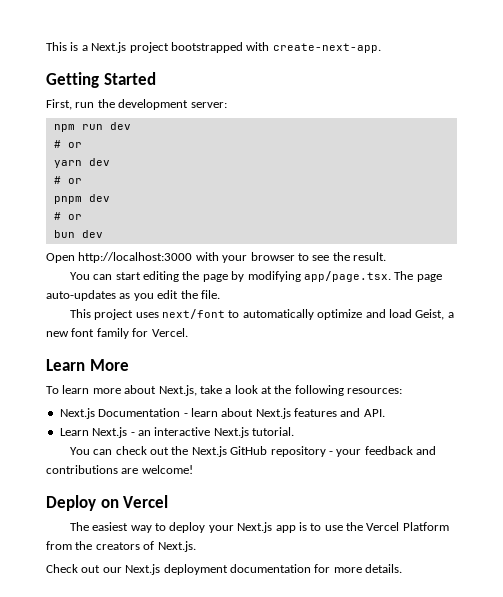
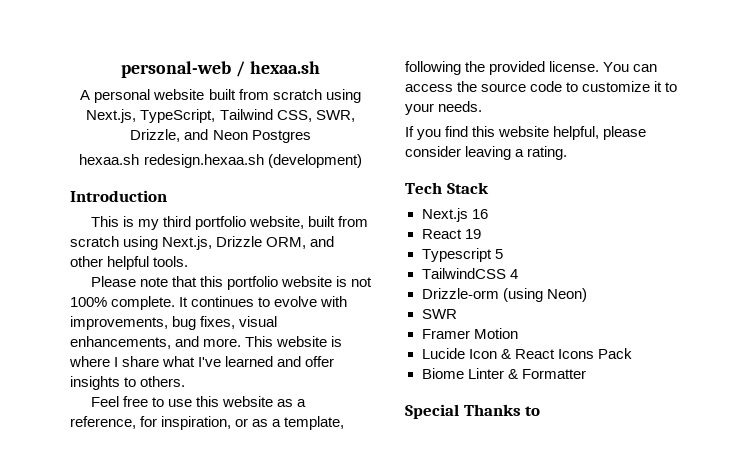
[46,42,381,53] [46,72,156,88] [46,99,227,110] [53,122,131,132] [53,140,82,148] [53,158,110,168] [53,176,82,184] [53,194,110,204] [53,212,82,220] [53,230,103,238] [46,252,386,263] [69,271,442,282] [46,290,220,301] [69,309,454,320] [46,328,188,339] [46,359,129,371] [46,385,403,396] [59,408,385,419] [59,427,294,438] [69,446,437,457] [46,465,193,474] [46,495,169,511] [69,522,449,533] [46,541,196,552] [46,564,402,575] This is a Next.js project bootstrapped with create-next-app. // Getting Started // First, run the development server: // npm run dev // # or // yarn dev // # or // pnpm dev // # or // bun dev // Open http://localhost:3000 with your browser to see the result. // You can start editing the page by modifying app/page.tsx. The page auto-updates as you edit the file. // This project uses next/font to automatically optimize and load Geist, a new font family for Vercel. // Learn More // To learn more about Next.js, take a look at the following resources: // Next.js Documentation - learn about Next.js features and API. // Learn Next.js - an interactive Next.js tutorial. // You can check out the Next.js GitHub repository - your feedback and contributions are welcome! // Deploy on Vercel // The easiest way to deploy your Next.js app is to use the Vercel Platform from the creators of Next.js. // Check out our Next.js deployment documentation for more details. -> [121,61,320,78] [80,89,361,103] [86,109,355,123] [130,129,311,143] [79,154,362,168] [70,190,167,202] [90,216,368,230] [70,236,335,250] [70,256,189,270] [90,276,372,290] [70,296,348,310] [70,316,278,330] [70,336,343,349] [69,356,335,367] [70,376,186,390] [90,396,306,407] [70,416,345,430] [405,61,658,75] [405,81,678,92] [405,101,483,115] [405,126,647,140] [405,146,568,160] [405,182,489,194] [421,208,488,222] [421,229,481,239] [421,248,503,262] [421,268,518,279] [421,288,587,302] [421,309,457,319] [421,328,518,339] [421,348,632,359] [421,368,586,379] [405,404,541,419] personal-web / hexaa.sh // A personal website built from scratch using Next.js, TypeScript, Tailwind CSS, SWR, Drizzle, and Neon Postgres // hexaa.sh redesign.hexaa.sh (development) // Introduction // This is my third portfolio website, built from scratch using Next.js, Drizzle ORM, and other helpful tools. // Please note that this portfolio website is not 100% complete. It continues to evolve with improvements, bug fixes, visual enhancements, and more. This website is where I share what I've learned and offer insights to others. // Feel free to use this website as a reference, for inspiration, or as a template, following the provided license. You can access the source code to customize it to your needs. // If you find this website helpful, please consider leaving a rating. // Tech Stack // Next.js 16 // React 19 // Typescript 5 // TailwindCSS 4 // Drizzle-orm (using Neon) // SWR // Framer Motion // Lucide Icon & React Icons Pack // Biome Linter & Formatter // Special Thanks to

